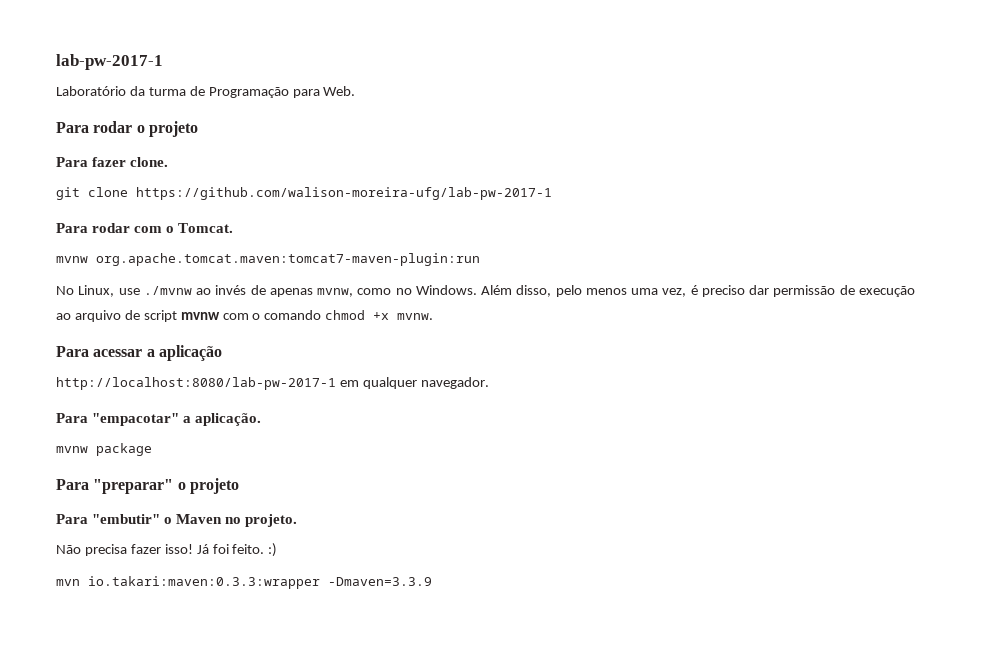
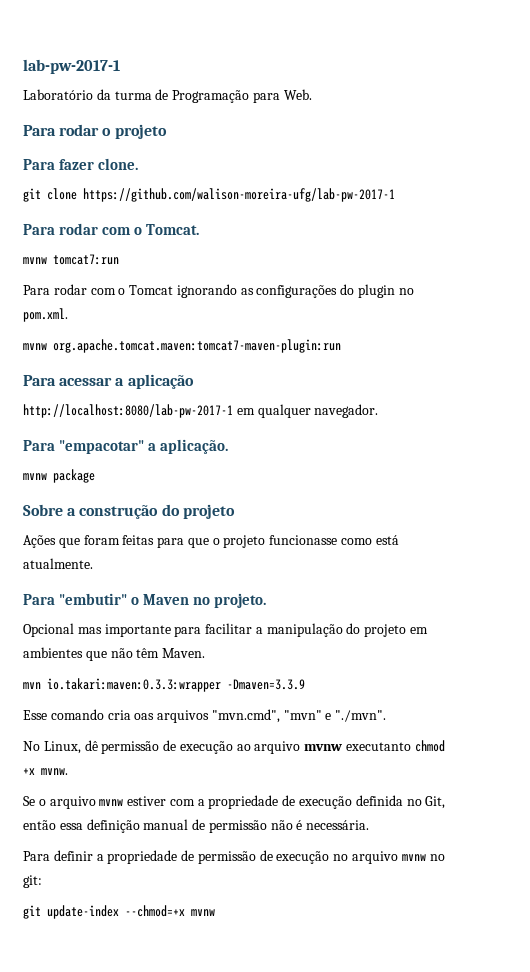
[96,253,480,266] [56,285,915,297] [56,310,434,322] org.apache.tomcat.maven:tomcat7-maven-plugin:run // No Linux, use ./mvnw ao invés de apenas mvnw, como no Windows. Além disso, pelo menos uma vez, é preciso dar permissão de execução ao arquivo de script mvnw com o comando chmod +x mvnw. -> [53,254,119,265] [23,284,414,298] [23,308,68,322] [23,339,341,353] tomcat7:run // Para rodar com o Tomcat ignorando as configurações do plugin no pom.xml. // mvnw org.apache.tomcat.maven:tomcat7-maven-plugin:run
[56,478,239,494] Para "preparar" o projeto -> [23,504,235,519] [23,535,399,548] [23,558,93,569] Sobre a construção do projeto // Ações que foram feitas para que o projeto funcionasse como está atualmente.
[56,543,278,557] [56,576,432,589] Não precisa fazer isso! Já foi feito. :) // mvn io.takari:maven:0.3.3:wrapper -Dmaven=3.3.9 -> [23,623,429,637] [23,647,206,661] [23,678,305,692] [23,709,387,723] [23,740,445,754] [23,768,68,775] [23,795,446,809] [23,819,370,833] [23,850,445,864] [23,875,42,888] [23,905,215,919] Opcional mas importante para facilitar a manipulação do projeto em ambientes que não têm Maven. // mvn io.takari:maven:0.3.3:wrapper -Dmaven=3.3.9 // Esse comando cria oas arquivos "mvn.cmd", "mvn" e "./mvn". // No Linux, dê permissão de execução ao arquivo mvnw executanto chmod +x mvnw. // Se o arquivo mvnw estiver com a propriedade de execução definida no Git, então essa definição manual de permissão não é necessária. // Para definir a propriedade de permissão de execução no arquivo mvnw no git: // git update-index --chmod=+x mvnw

